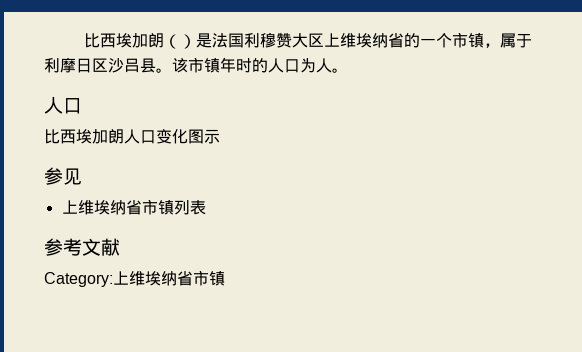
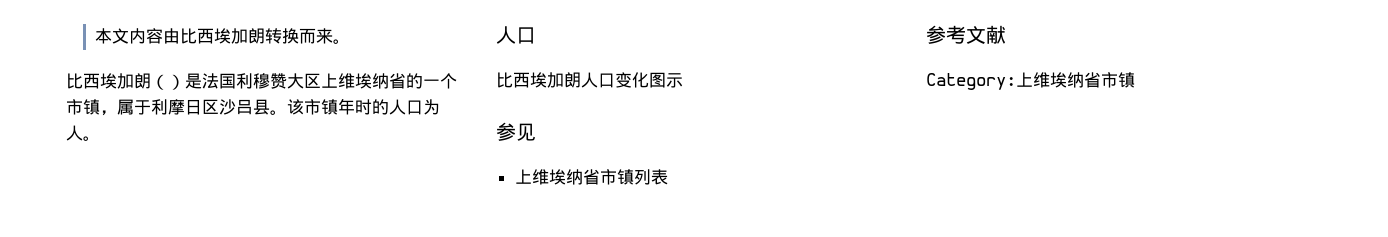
(83, 40) none -> [94,28,350,44] 本文内容由比西埃加朗转换而来。 //

